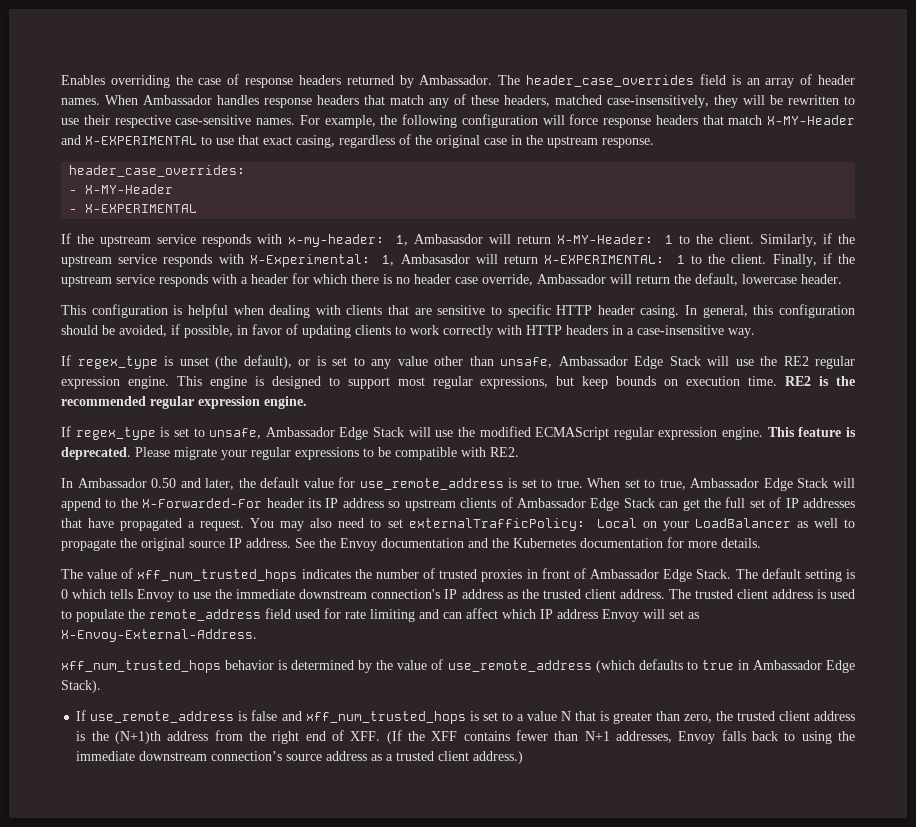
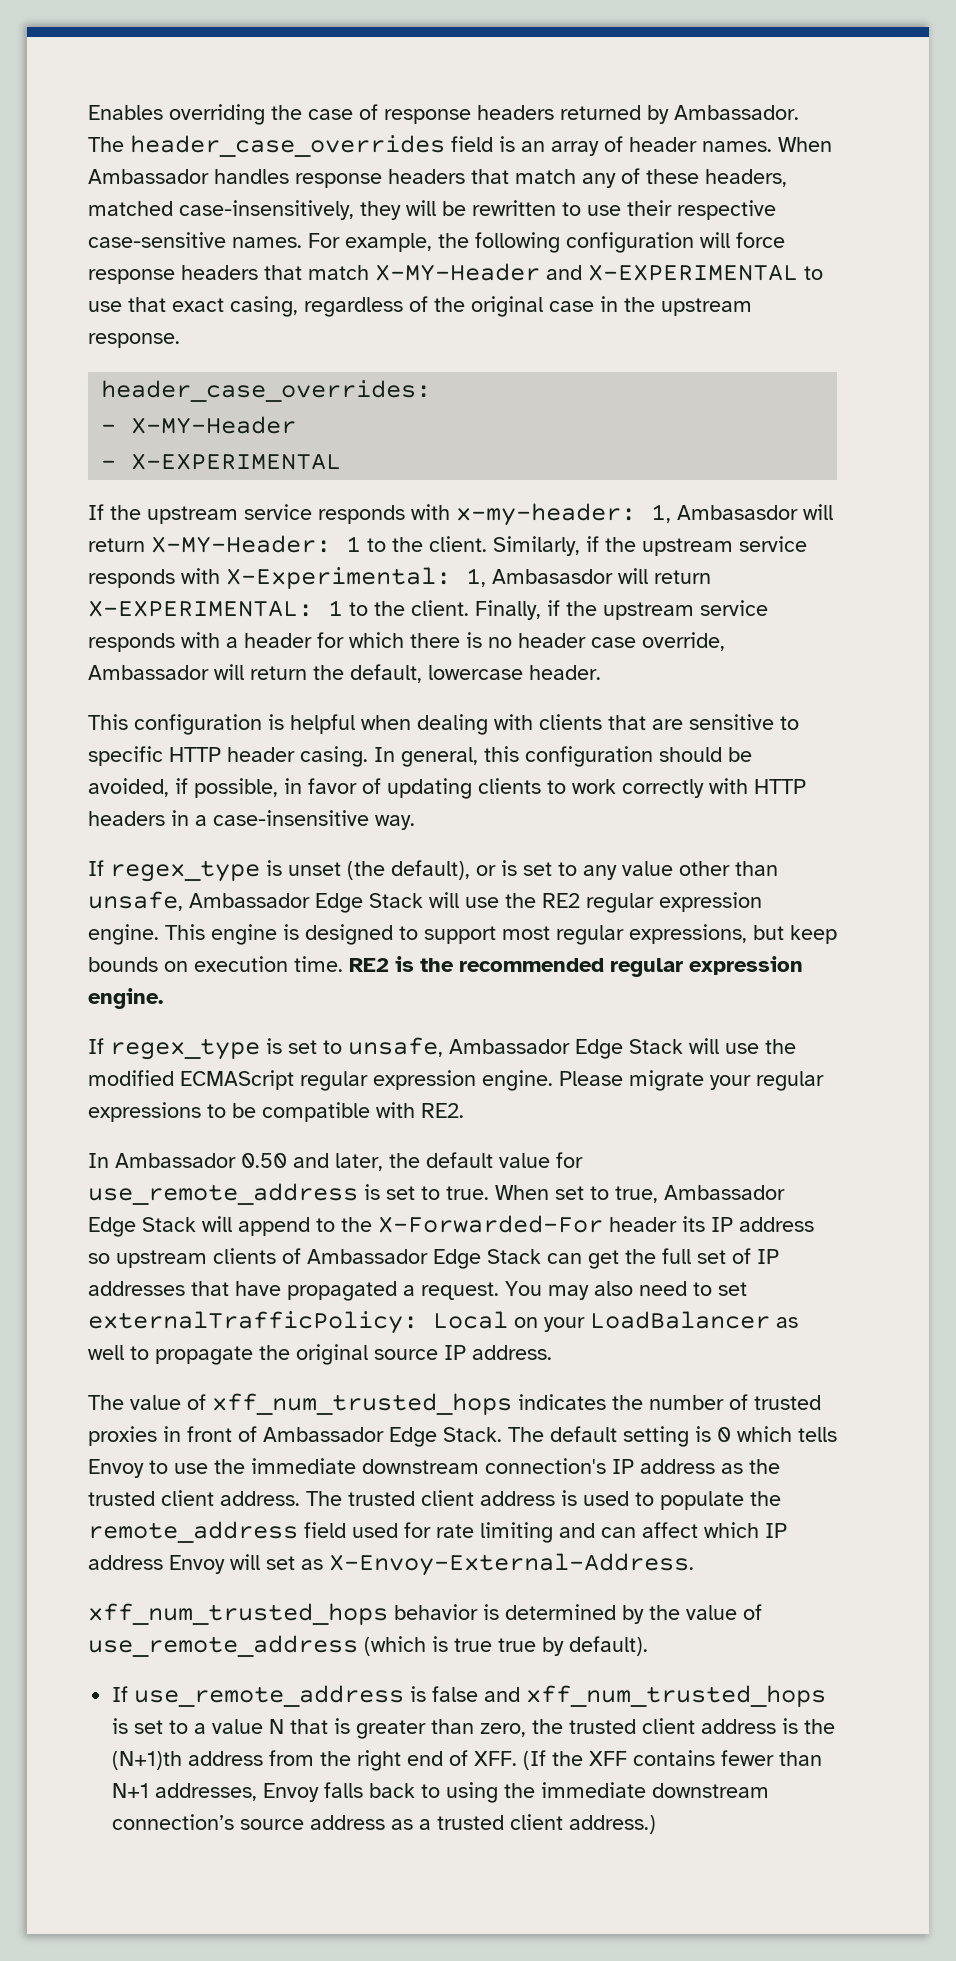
[767,427,857,437] [61,447,131,460] This feature is deprecated. -> (553, 1080) none
[295,537,761,551] See the Envoy documentation and the Kubernetes documentation for more details. -> (552, 1352) none
[638,659,856,673] [61,680,101,693] defaults to true in Ambassador Edge Stack). -> [432,1636,648,1656] is true true by default).

